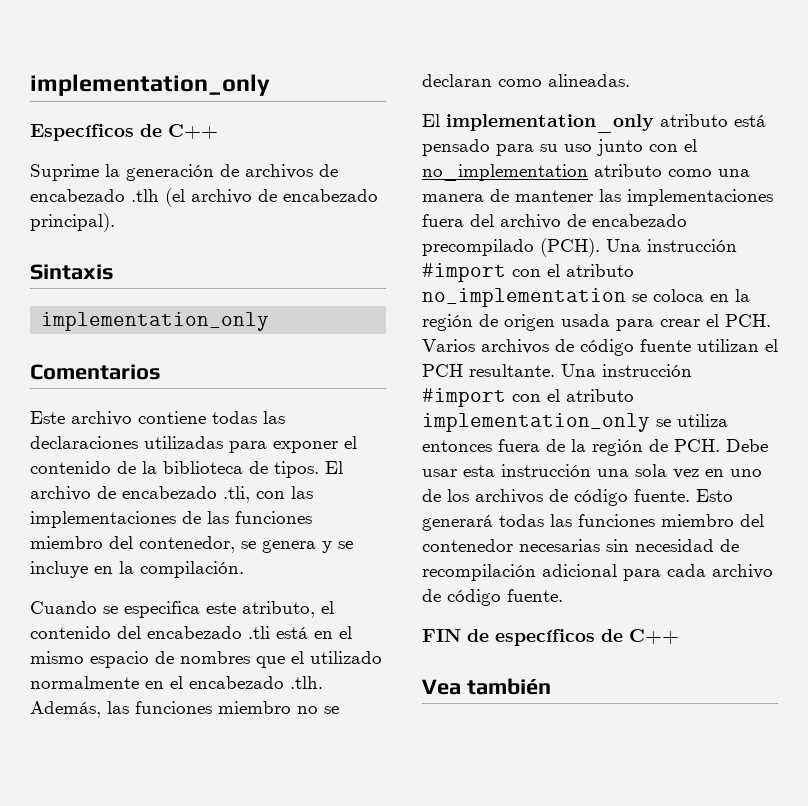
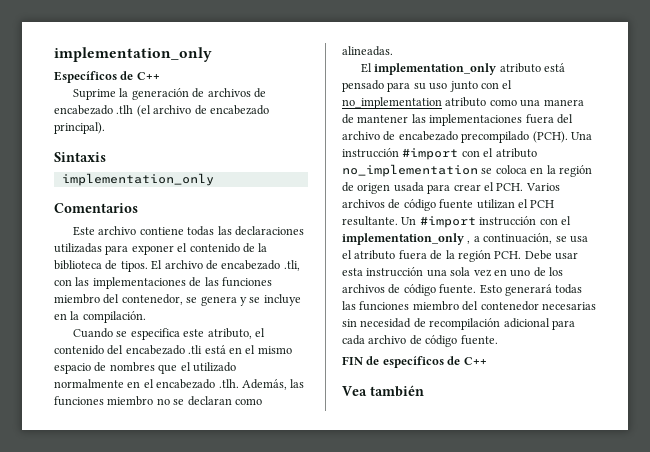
[561,364,692,377] [422,388,634,407] [422,413,728,432] [422,440,492,452] Una instrucción #import con el atributo implementation_only se utiliza entonces -> [401,216,571,228] [342,233,588,245] [342,250,396,260] Un #import instrucción con el implementation_only , a continuación, se usa el atributo
[649,439,668,452] de -> (491, 256) none

